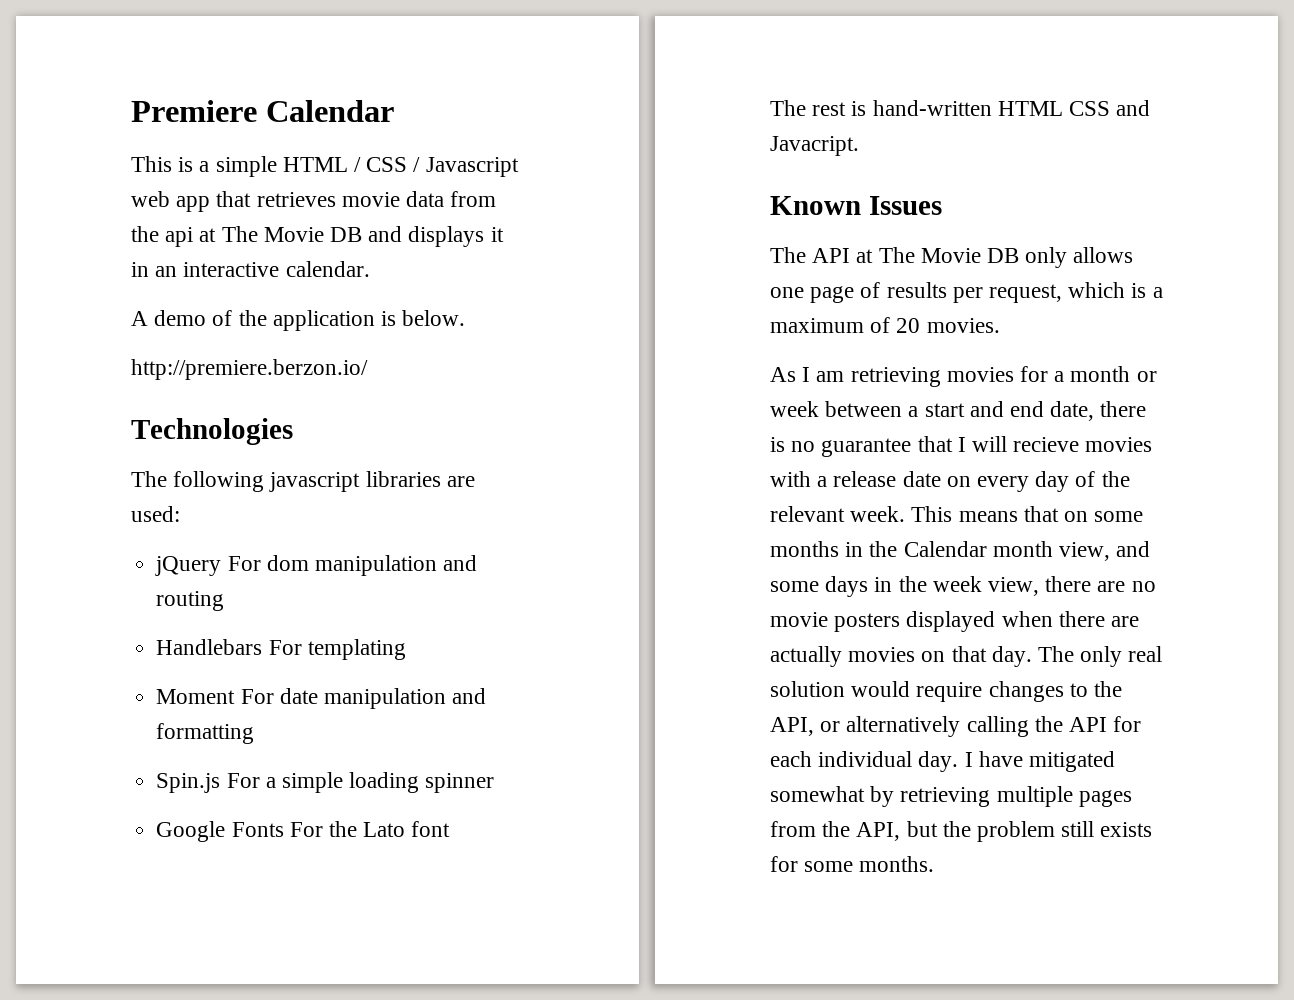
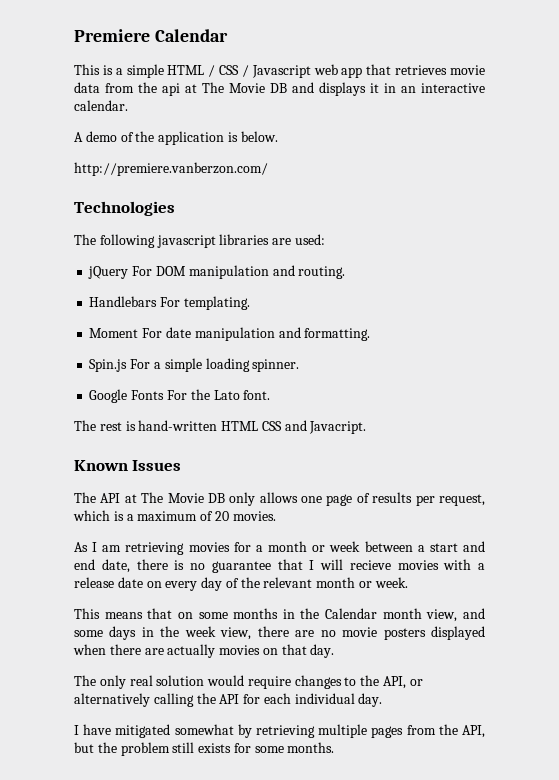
[131,359,368,380] http://premiere.berzon.io/ -> [74,162,268,176] http://premiere.vanberzon.com/
[266,555,478,576] [156,591,225,611] dom manipulation and routing -> [155,265,346,279] DOM manipulation and routing.
[307,639,406,660] templating -> [183,296,250,310] templating.
[156,723,255,744] formatting -> [304,328,371,341] formatting.
[425,773,495,793] spinner -> [252,359,300,372] spinner.
[411,821,451,837] font -> [243,390,271,400] font.
(845, 514) none -> [316,577,373,588] month or
(906, 514) none -> (408, 582) //
(1032, 656) none -> (335, 651) //
(959, 761) none -> (383, 700) //

